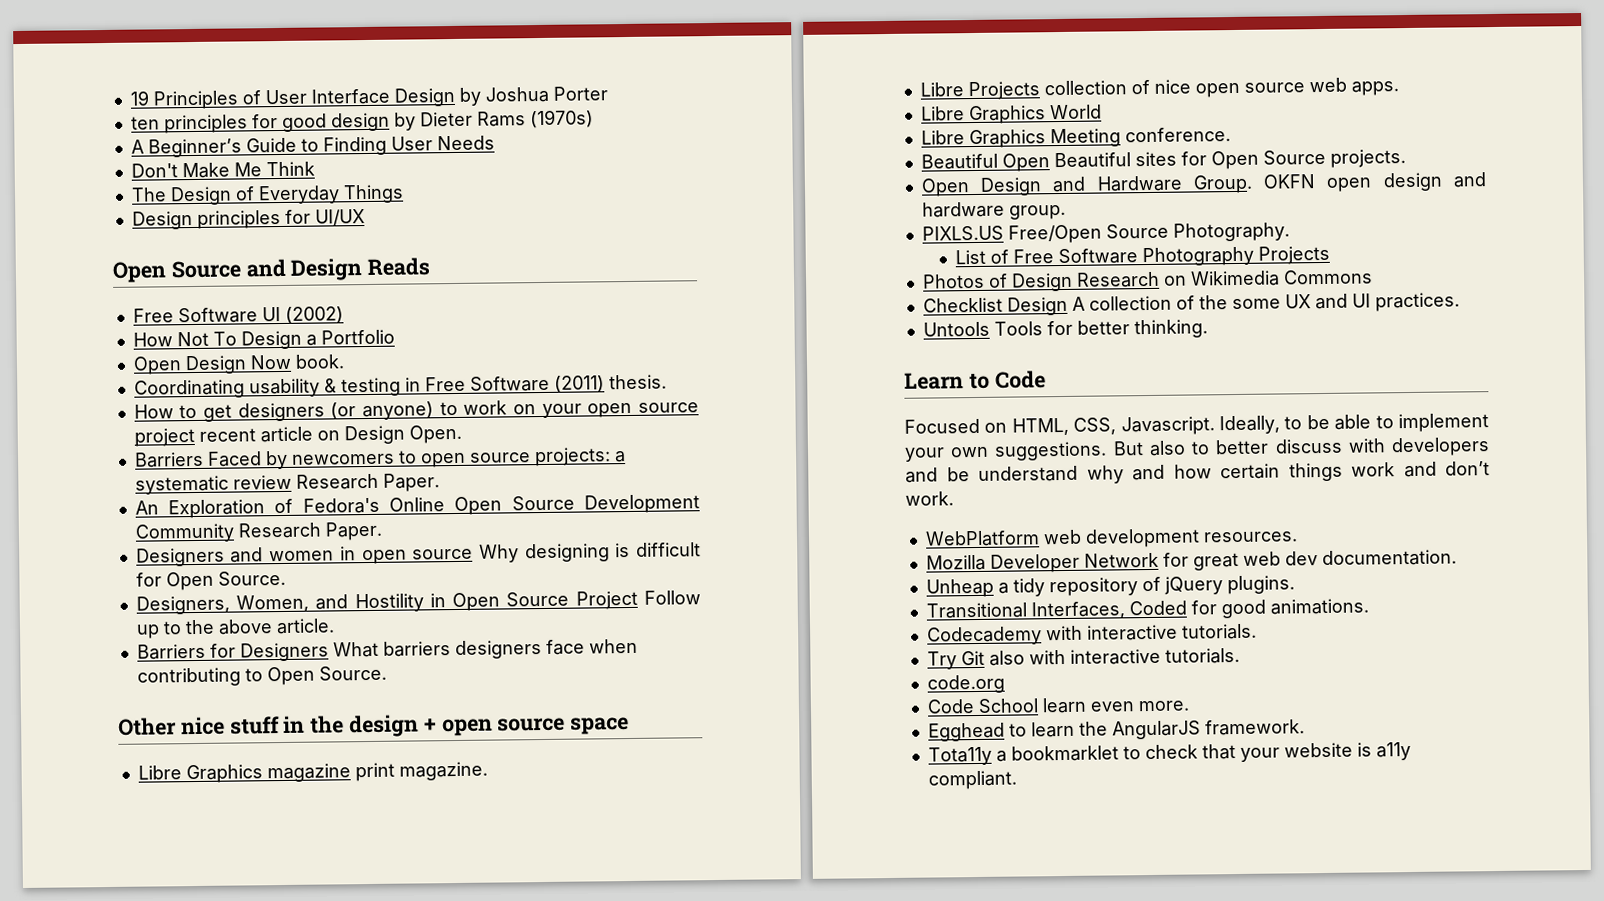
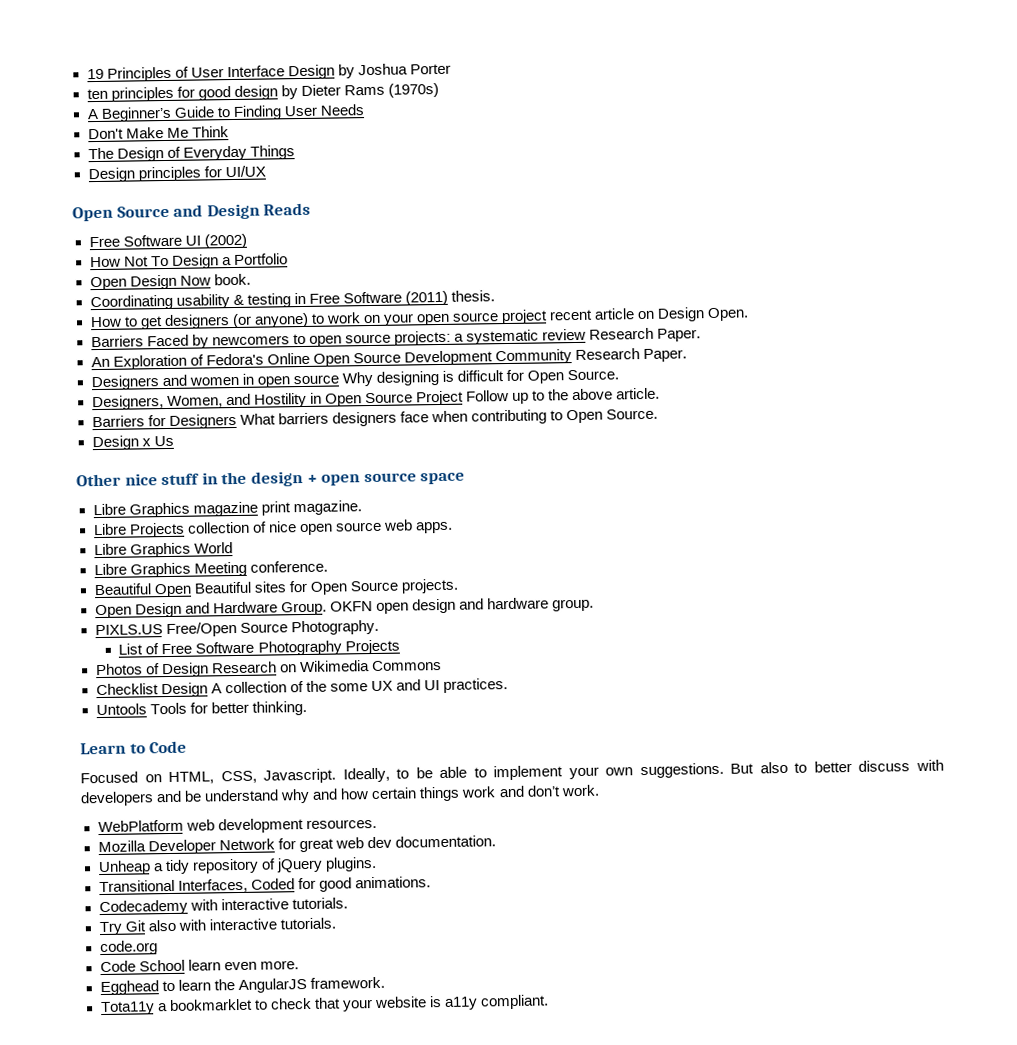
(387, 673) none -> [91,435,174,451] // Design x Us

